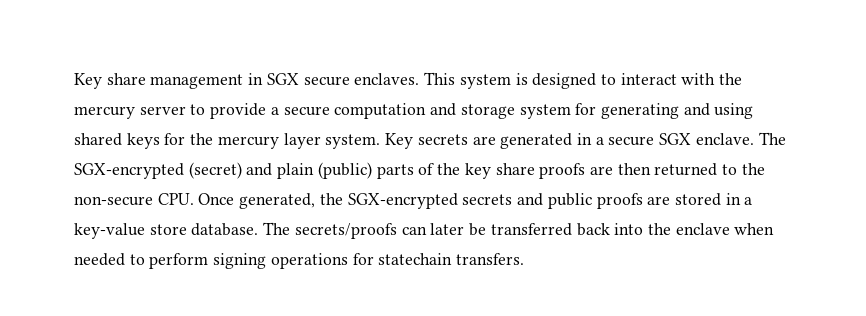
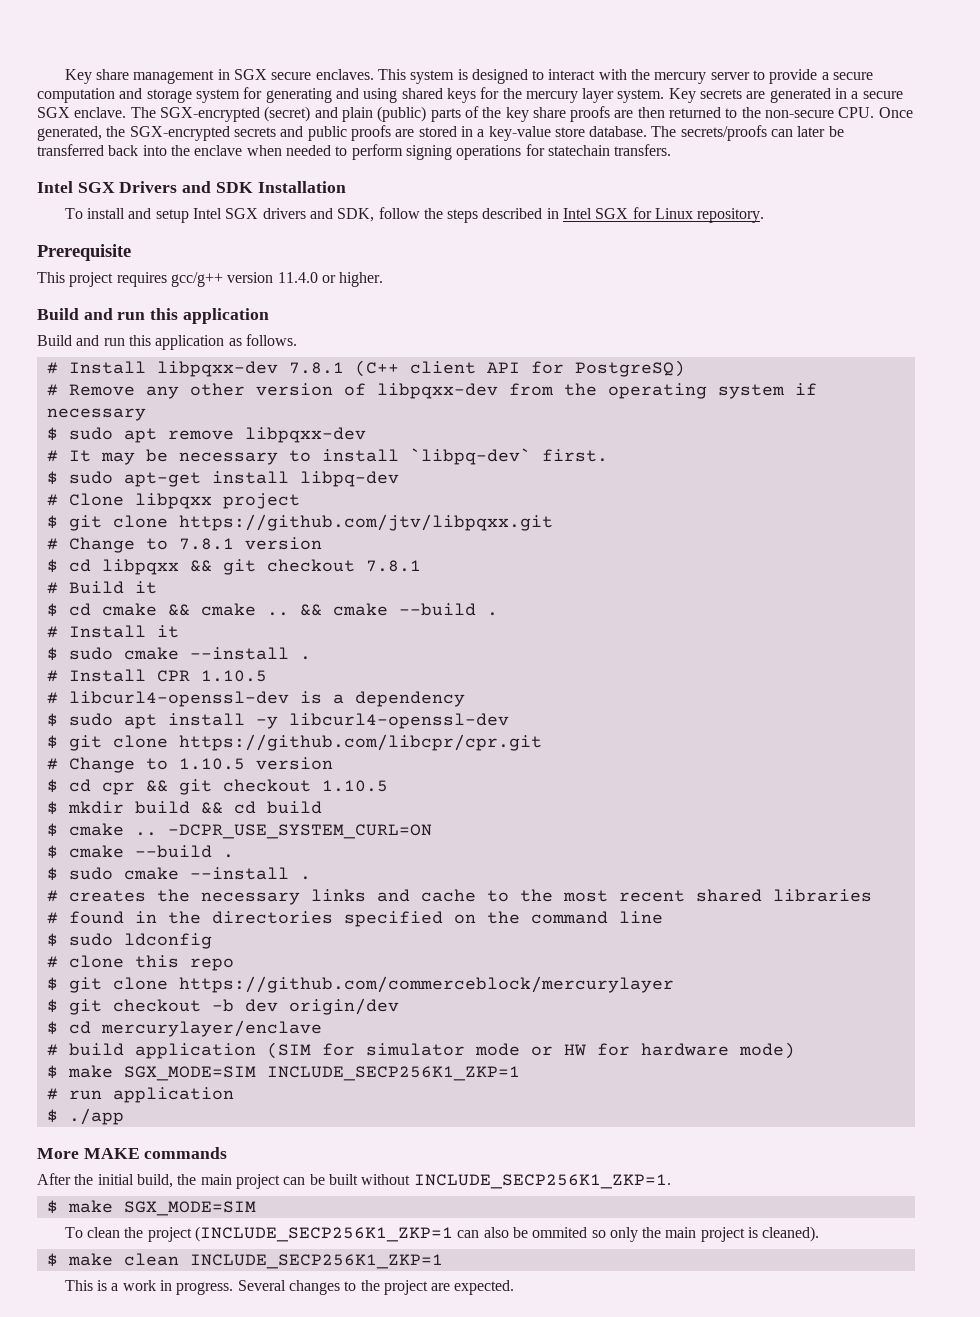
(525, 259) none -> [37,181,346,193] [64,207,765,223] [37,244,131,261] [37,272,384,287] [37,308,269,324] [37,334,297,350] [46,360,685,377] [46,383,817,399] [46,408,146,421] [46,427,366,443] [46,448,608,465] [46,471,399,487] [46,493,300,509] [46,514,553,531] [46,537,322,553] [46,559,421,575] [46,581,157,594] [46,603,498,617] [46,625,179,638] [46,647,311,661] [46,669,267,682] [46,691,465,707] [46,713,509,729] [46,734,542,751] [46,757,333,773] [46,779,388,795] [46,801,322,815] [46,823,432,839] [46,845,234,859] [46,867,311,881] [46,889,872,905] [46,911,663,927] [46,933,212,949] [46,955,234,971] [46,976,674,993] [46,998,399,1015] [46,1020,322,1037] [46,1042,795,1059] [46,1065,520,1081] [46,1087,234,1103] [46,1108,124,1125] [37,1147,228,1159] [37,1173,671,1189] [46,1200,256,1216] [64,1226,820,1242] [46,1253,443,1269] [64,1280,515,1295] // Intel SGX Drivers and SDK Installation // To install and setup Intel SGX drivers and SDK, follow the steps described in Intel SGX for Linux repository. // Prerequisite // This project requires gcc/g++ version 11.4.0 or higher. // Build and run this application // Build and run this application as follows. // # Install libpqxx-dev 7.8.1 (C++ client API for PostgreSQ) // # Remove any other version of libpqxx-dev from the operating system if necessary // $ sudo apt remove libpqxx-dev // # It may be necessary to install `libpq-dev` first. // $ sudo apt-get install libpq-dev // # Clone libpqxx project // $ git clone https://github.com/jtv/libpqxx.git // # Change to 7.8.1 version // $ cd libpqxx && git checkout 7.8.1 // # Build it // $ cd cmake && cmake .. && cmake --build . // # Install it // $ sudo cmake --install . // # Install CPR 1.10.5 // # libcurl4-openssl-dev is a dependency // $ sudo apt install -y libcurl4-openssl-dev // $ git clone https://github.com/libcpr/cpr.git // # Change to 1.10.5 version // $ cd cpr && git checkout 1.10.5 // $ mkdir build && cd build // $ cmake .. -DCPR_USE_SYSTEM_CURL=ON // $ cmake --build . // $ sudo cmake --install . // # creates the necessary links and cache to the most recent shared libraries // # found in the directories specified on the command line // $ sudo ldconfig // # clone this repo // $ git clone https://github.com/commerceblock/mercurylayer // $ git checkout -b dev origin/dev // $ cd mercurylayer/enclave // # build application (SIM for simulator mode or HW for hardware mode) // $ make SGX_MODE=SIM INCLUDE_SECP256K1_ZKP=1 // # run application // $ ./app // More MAKE commands // After the initial build, the main project can be built without INCLUDE_SECP256K1_ZKP=1. // $ make SGX_MODE=SIM // To clean the project (INCLUDE_SECP256K1_ZKP=1 can also be ommited so only the main project is cleaned). // $ make clean INCLUDE_SECP256K1_ZKP=1 // This is a work in progress. Several changes to the project are expected.

